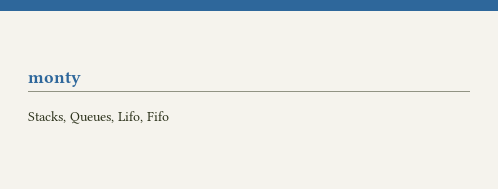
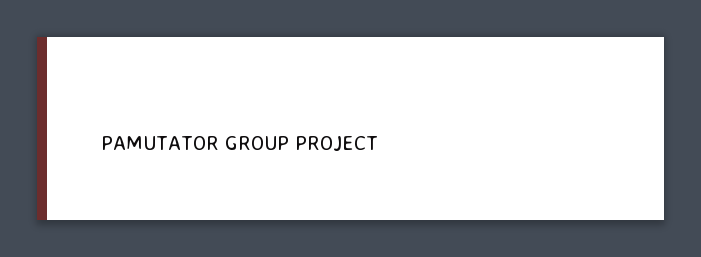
[28,72,81,87] [28,111,169,124] monty // Stacks, Queues, Lifo, Fifo -> [101,136,378,151] PAMUTATOR GROUP PROJECT

